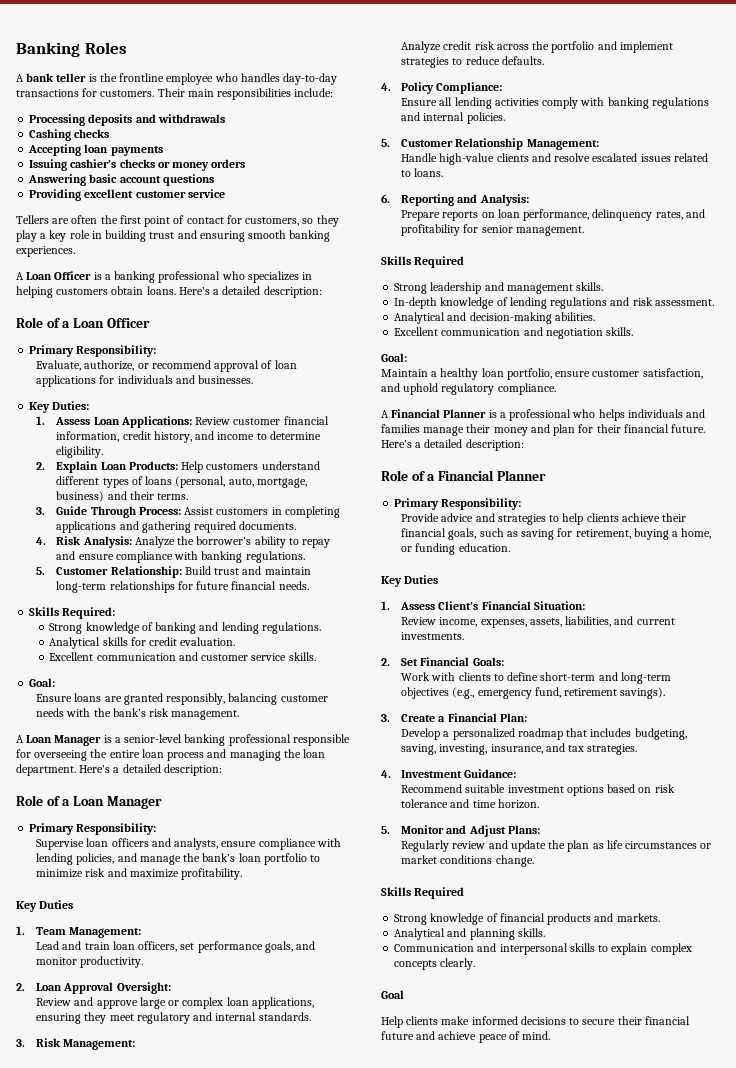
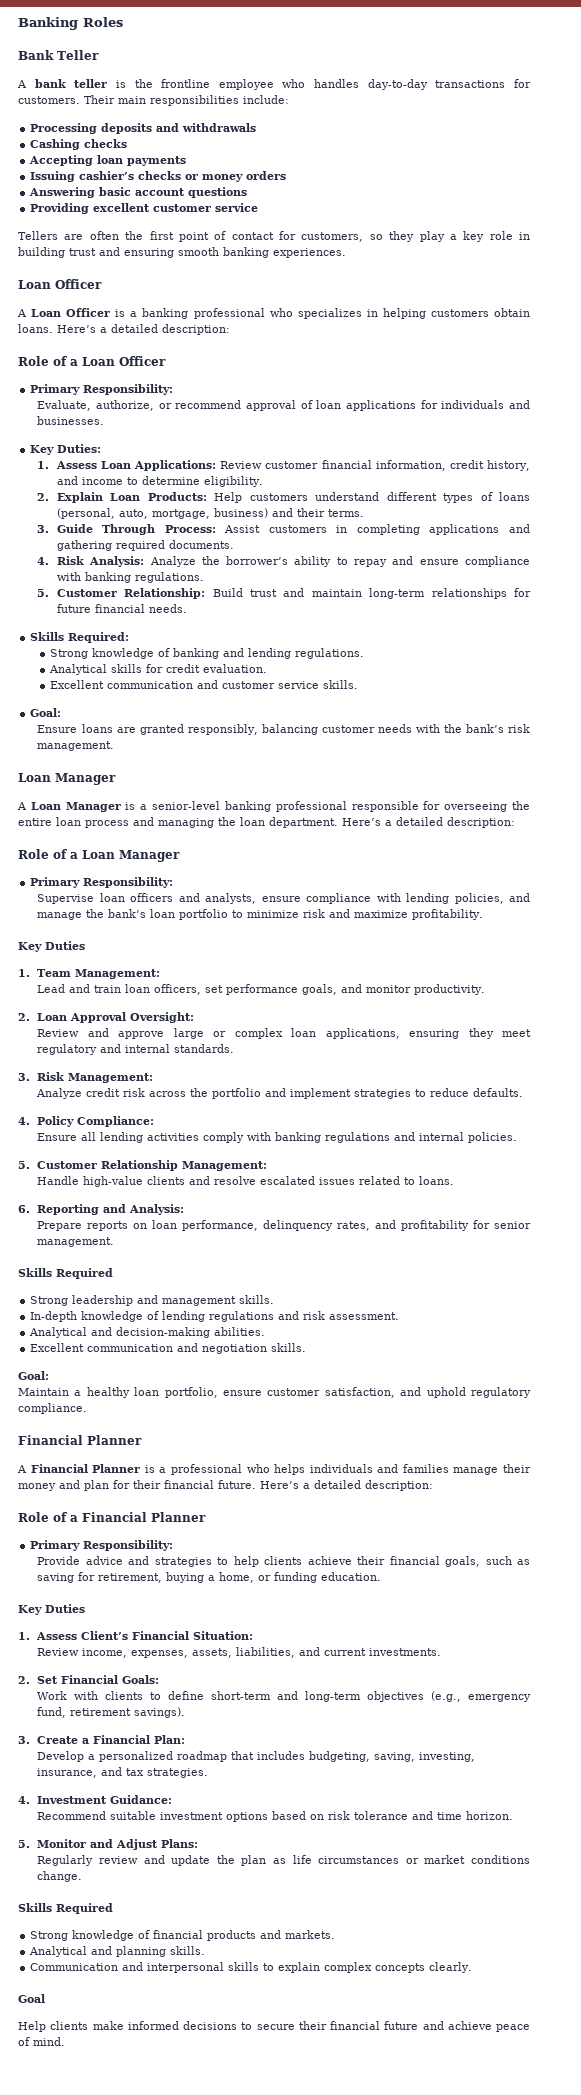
(127, 48) none -> [18,50,99,60] // Bank Teller
(75, 251) none -> [18,279,102,289] // Loan Officer
(240, 715) none -> [18,773,116,785] // Loan Manager
(556, 389) none -> [18,1435,142,1445] // Financial Planner

